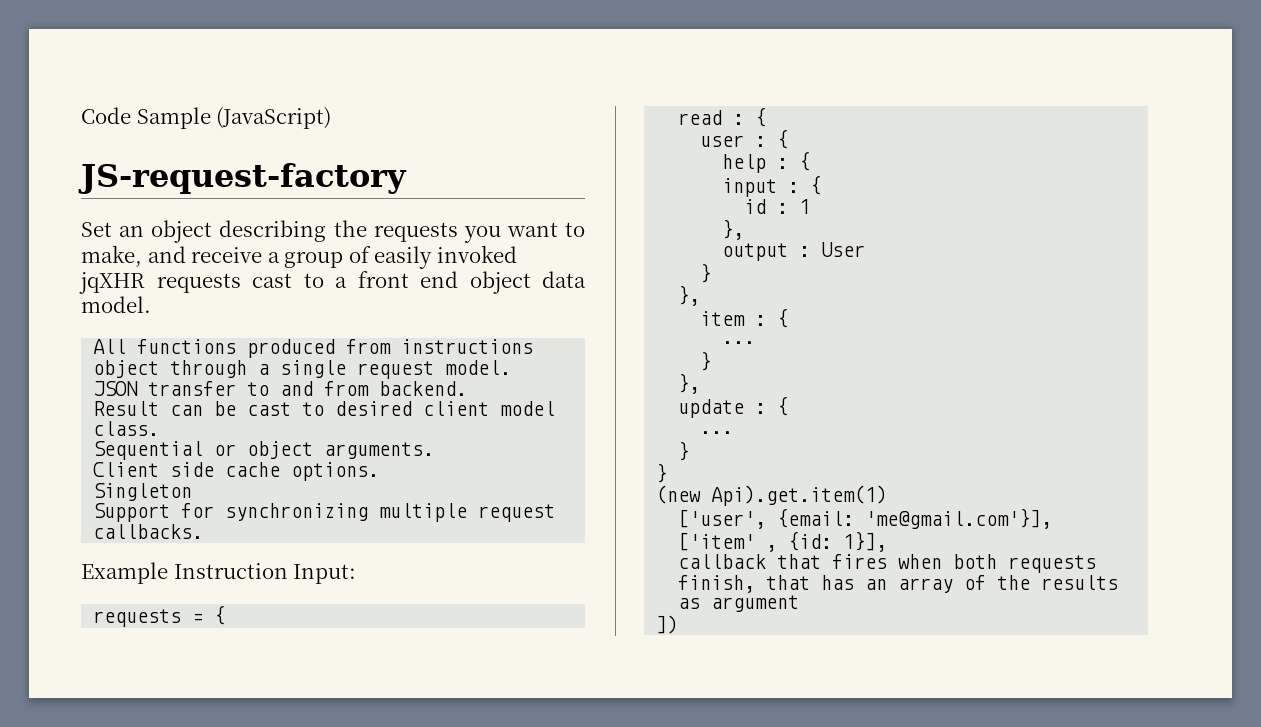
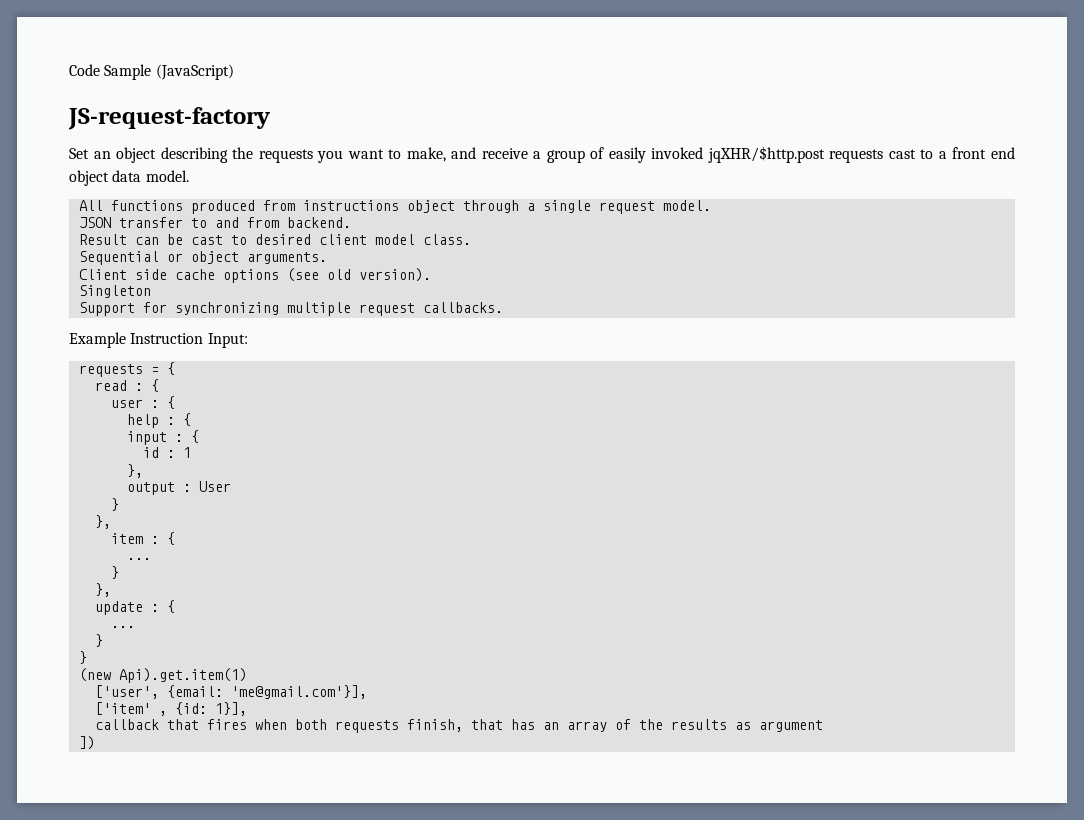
[79,272,145,294] jqXHR -> [707,146,825,163] jqXHR/$http.post
[291,462,380,481] options. -> [222,268,431,283] options (see old version).

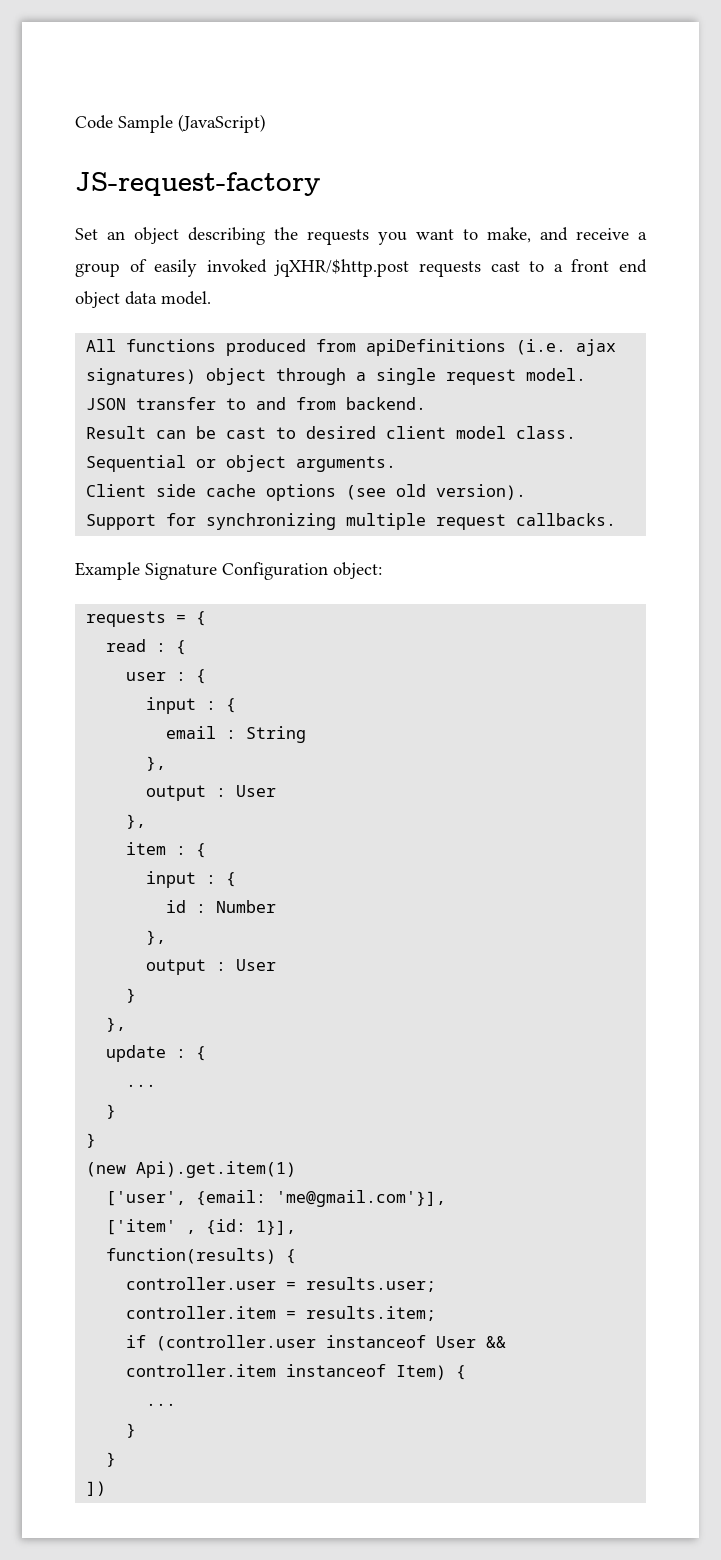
[302,200,399,211] instructions -> [366,339,617,356] [86,368,197,385] apiDefinitions (i.e. ajax signatures)
[78,285,151,298] // Singleton -> (527, 492) none
[130,333,248,348] Instruction Input: -> [145,562,382,580] Signature Configuration object:
[126,414,159,428] help -> [146,697,237,714] [166,726,307,743] [146,756,167,771] [146,785,277,801] [126,814,147,829] [126,842,167,855] input : { // email : String // }, // output : User // }, // item
[182,447,191,458] 1 -> [216,900,277,913] Number
[110,532,175,545] [126,558,151,560] [110,566,119,579] [94,583,111,597] // item : { // ... // } // }, -> (127, 1024) none
[94,719,823,733] callback that fires when both requests finish, that has an array of the results as argument -> [106,1248,297,1264] [126,1277,437,1292] [126,1306,437,1321] [126,1335,507,1351] [126,1364,467,1380] [146,1403,177,1406] [126,1423,137,1438] [106,1452,117,1467] function(results) { // controller.user = results.user; // controller.item = results.item; // if (controller.user instanceof User && controller.item instanceof Item) { // ... // } // }

